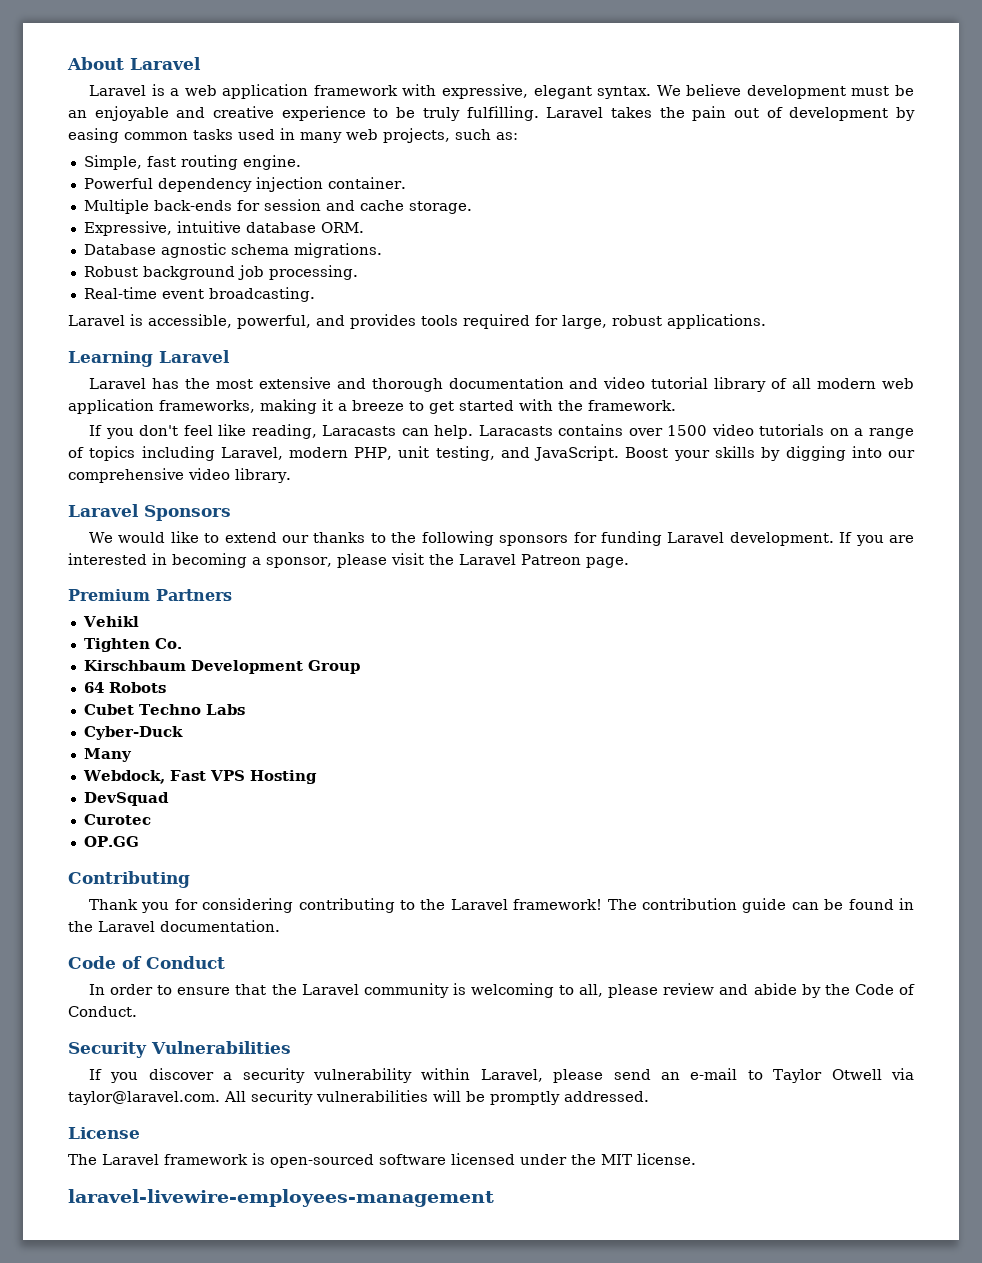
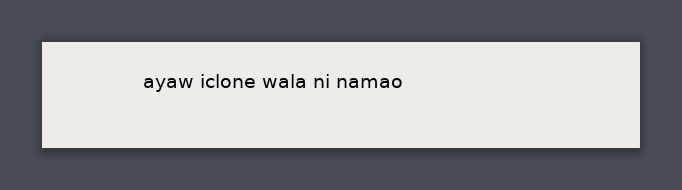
[67,57,201,70] [89,84,915,99] [68,106,915,121] [68,128,518,143] [83,155,301,170] [83,177,406,192] [83,199,472,214] [83,221,364,236] [83,243,382,258] [83,265,358,280] [83,287,315,302] [68,314,766,329] [68,350,230,367] [89,377,915,392] [68,399,676,414] [89,424,914,439] [68,446,915,461] [68,468,291,483] [68,504,231,521] [89,531,915,546] [68,553,629,568] [68,589,232,601] [82,616,139,627] [83,638,182,652] [83,660,360,674] [83,682,166,693] [83,704,245,715] [83,726,183,740] [83,748,132,762] [82,770,317,784] [83,792,169,806] [83,814,151,825] [83,836,139,847] [68,871,190,888] [89,898,914,913] [68,920,280,932] [68,956,225,969] [89,983,916,998] [68,1006,137,1017] [68,1041,291,1058] [89,1068,914,1083] [68,1090,649,1105] [68,1127,140,1139] [68,1153,696,1168] [68,1189,494,1207] About Laravel // Laravel is a web application framework with expressive, elegant syntax. We believe development must be an enjoyable and creative experience to be truly fulfilling. Laravel takes the pain out of development by easing common tasks used in many web projects, such as: // Simple, fast routing engine. // Powerful dependency injection container. // Multiple back-ends for session and cache storage. // Expressive, intuitive database ORM. // Database agnostic schema migrations. // Robust background job processing. // Real-time event broadcasting. // Laravel is accessible, powerful, and provides tools required for large, robust applications. // Learning Laravel // Laravel has the most extensive and thorough documentation and video tutorial library of all modern web application frameworks, making it a breeze to get started with the framework. // If you don't feel like reading, Laracasts can help. Laracasts contains over 1500 video tutorials on a range of topics including Laravel, modern PHP, unit testing, and JavaScript. Boost your skills by digging into our comprehensive video library. // Laravel Sponsors // We would like to extend our thanks to the following sponsors for funding Laravel development. If you are interested in becoming a sponsor, please visit the Laravel Patreon page. // Premium Partners // Vehikl // Tighten Co. // Kirschbaum Development Group // 64 Robots // Cubet Techno Labs // Cyber-Duck // Many // Webdock, Fast VPS Hosting // DevSquad // Curotec // OP.GG // Contributing // Thank you for considering contributing to the Laravel framework! The contribution guide can be found in the Laravel documentation. // Code of Conduct // In order to ensure that the Laravel community is welcoming to all, please review and abide by the Code of Conduct. // Security Vulnerabilities // If you discover a security vulnerability within Laravel, please send an e-mail to Taylor Otwell via taylor@laravel.com. All security vulnerabilities will be promptly addressed. // License // The Laravel framework is open-sourced software licensed under the MIT license. // laravel-livewire-employees-management -> [143,74,403,92] ayaw iclone wala ni namao

